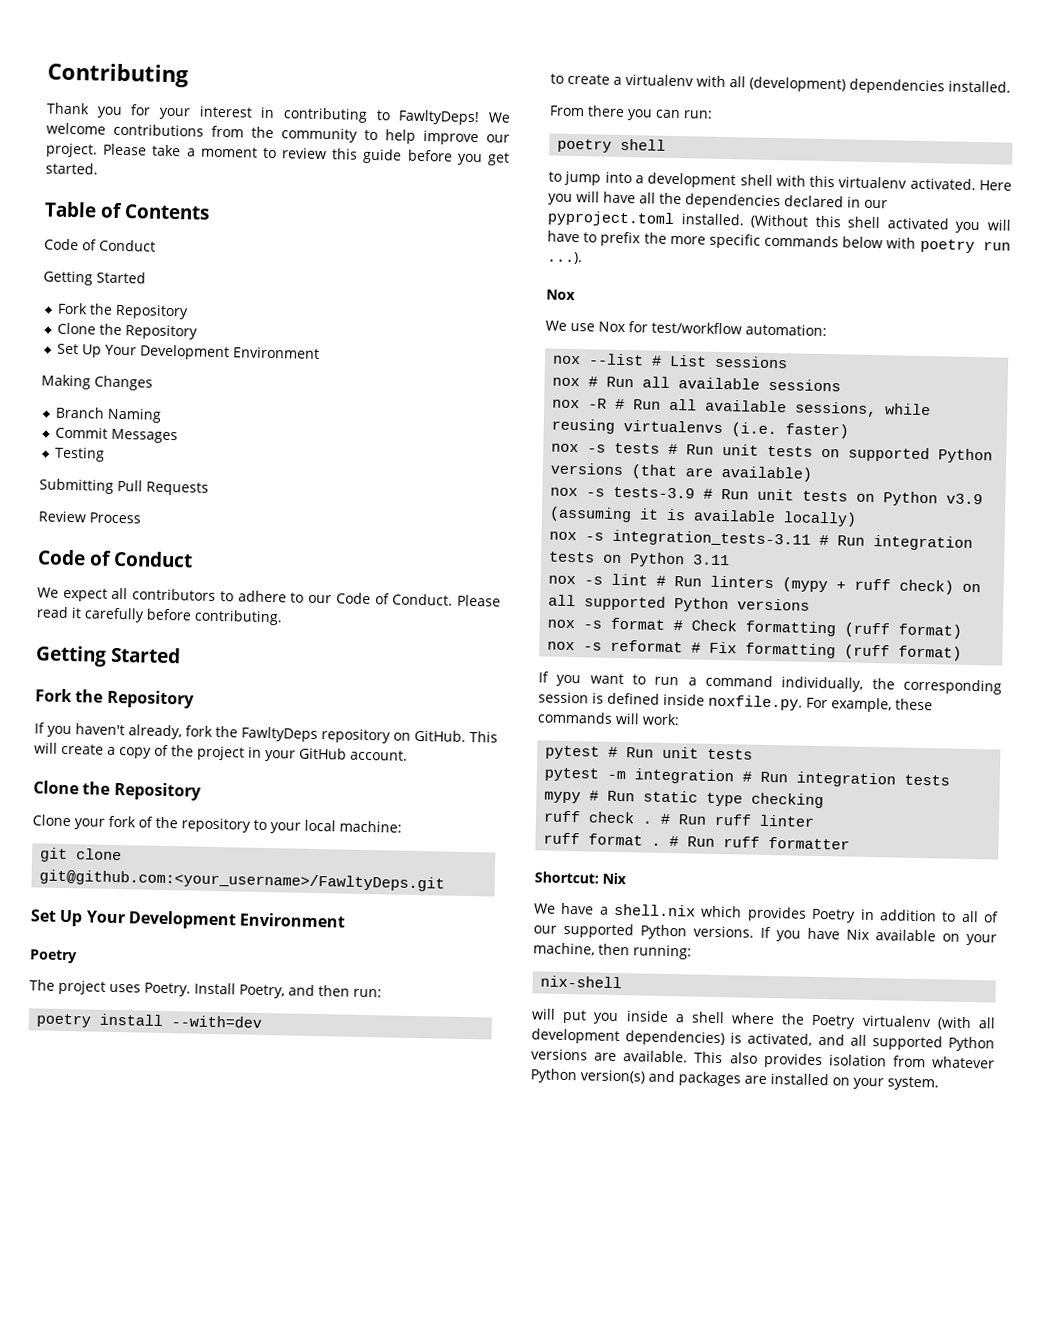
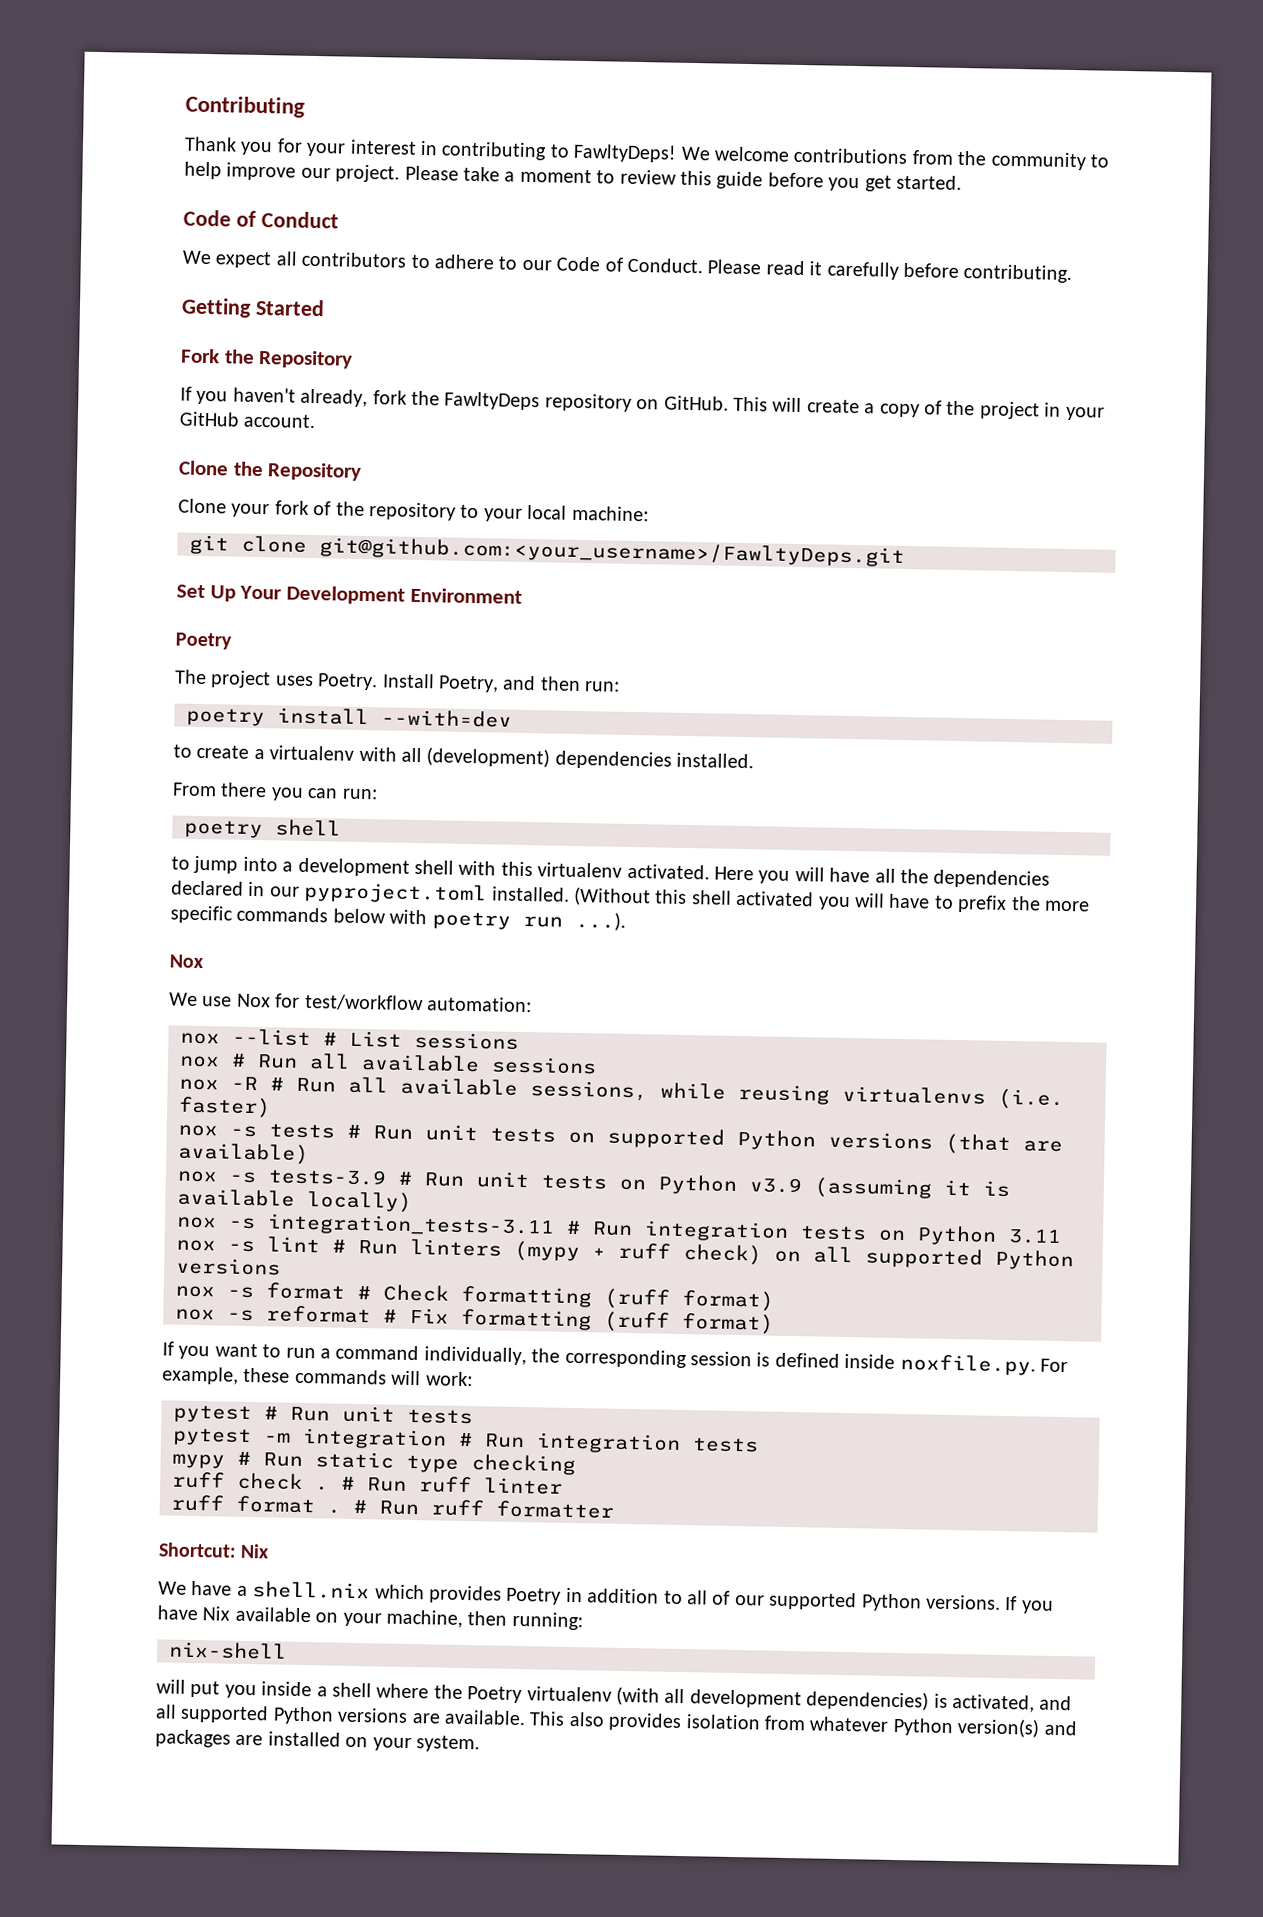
[44,201,211,220] [44,238,156,252] [43,270,146,286] [57,302,190,320] [57,322,199,340] [57,343,321,361] [41,374,153,391] [55,406,163,423] [55,426,179,444] [54,446,106,462] [39,478,209,496] [38,510,141,524] // Table of Contents // Code of Conduct // Getting Started // Fork the Repository // Clone the Repository // Set Up Your Development Environment // Making Changes // Branch Naming // Commit Messages // Testing // Submitting Pull Requests // Review Process -> (962, 182) none

